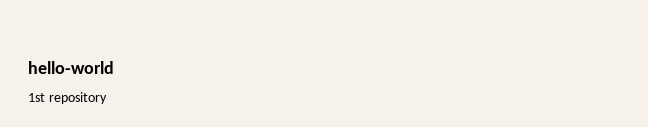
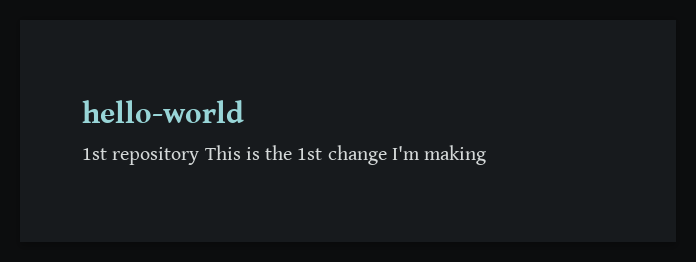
(107, 98) none -> [204,145,487,165] This is the 1st change I'm making

